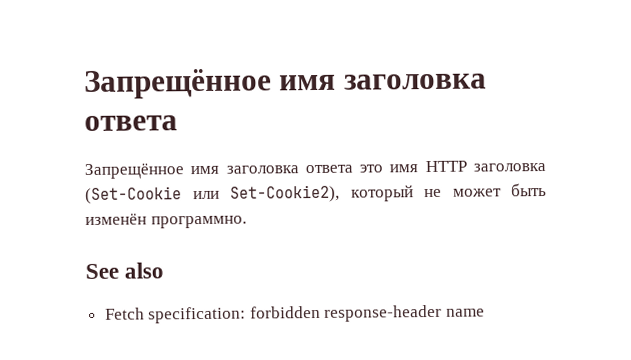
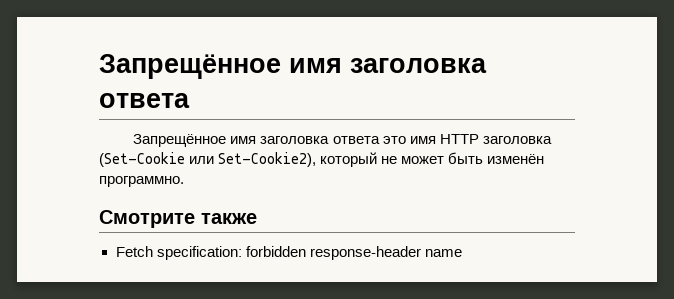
[85,262,165,280] See also -> [99,210,257,228] Смотрите также

